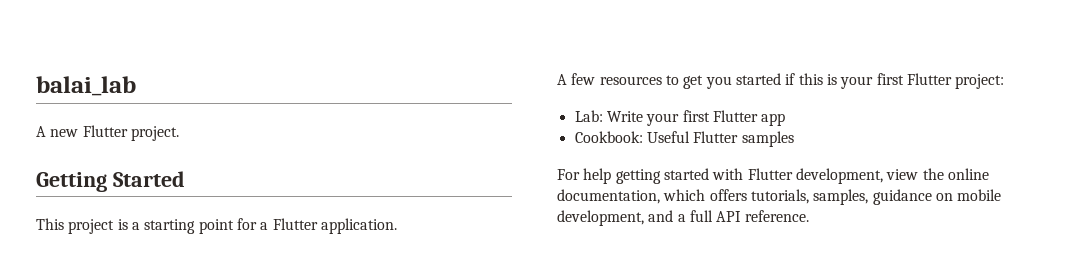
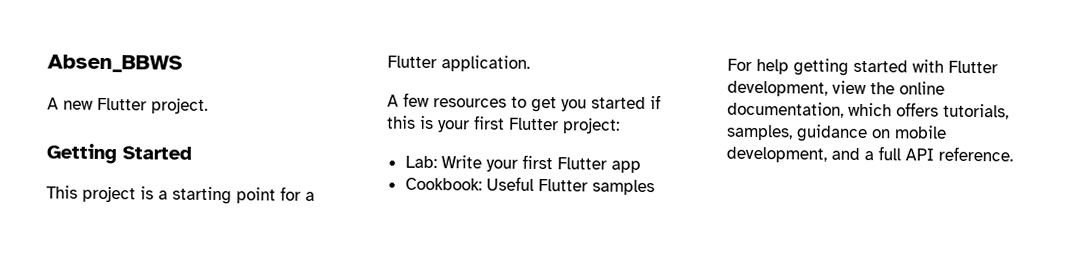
[36,76,136,96] balai_lab -> [47,54,183,73] Absen_BBWS

